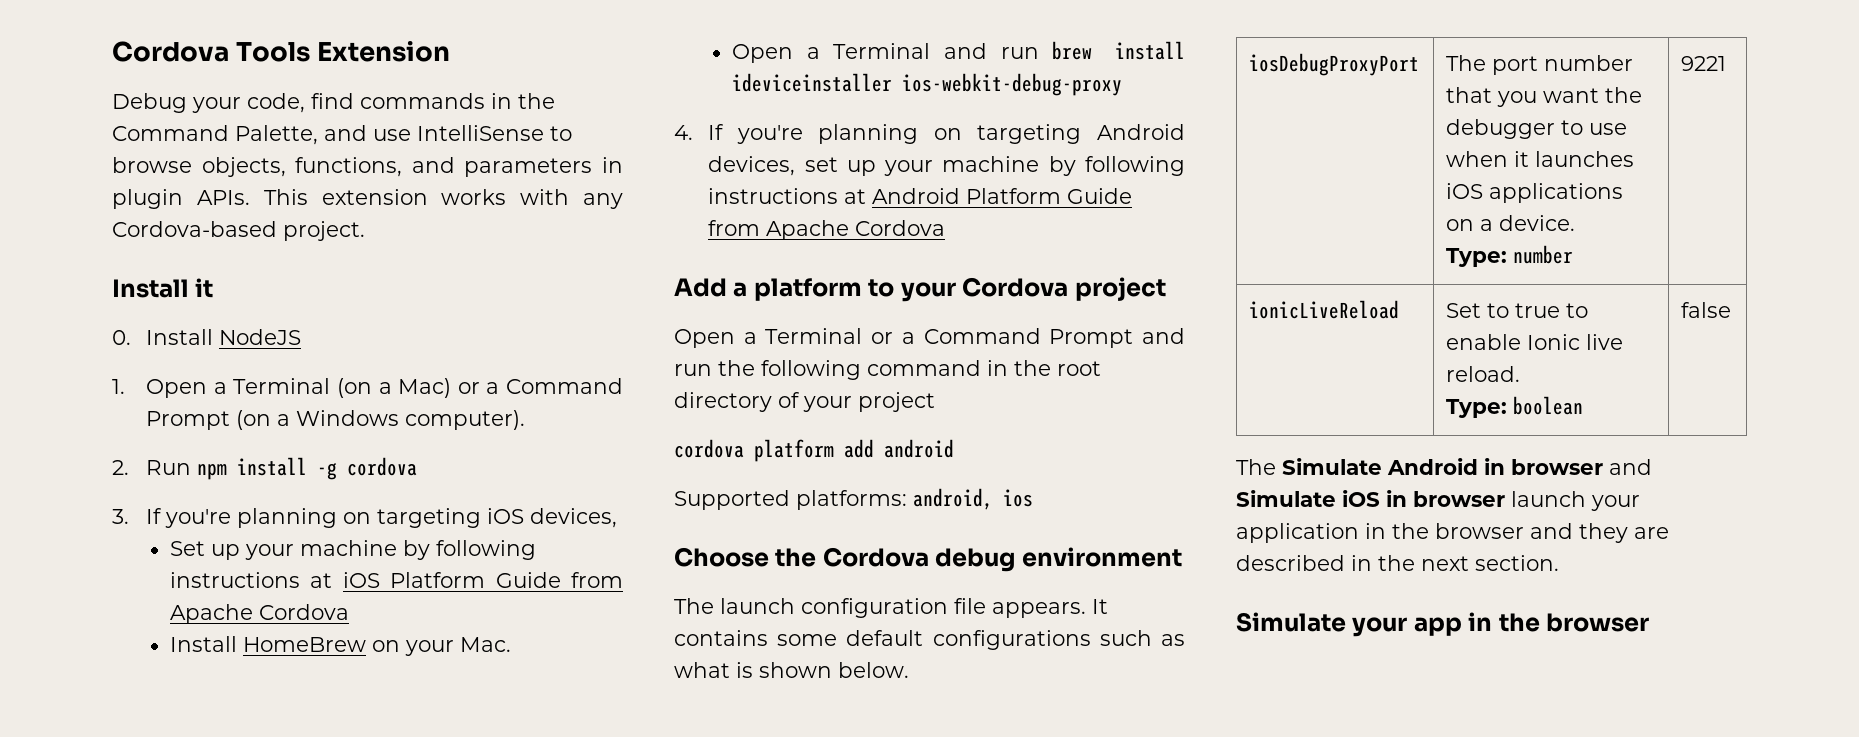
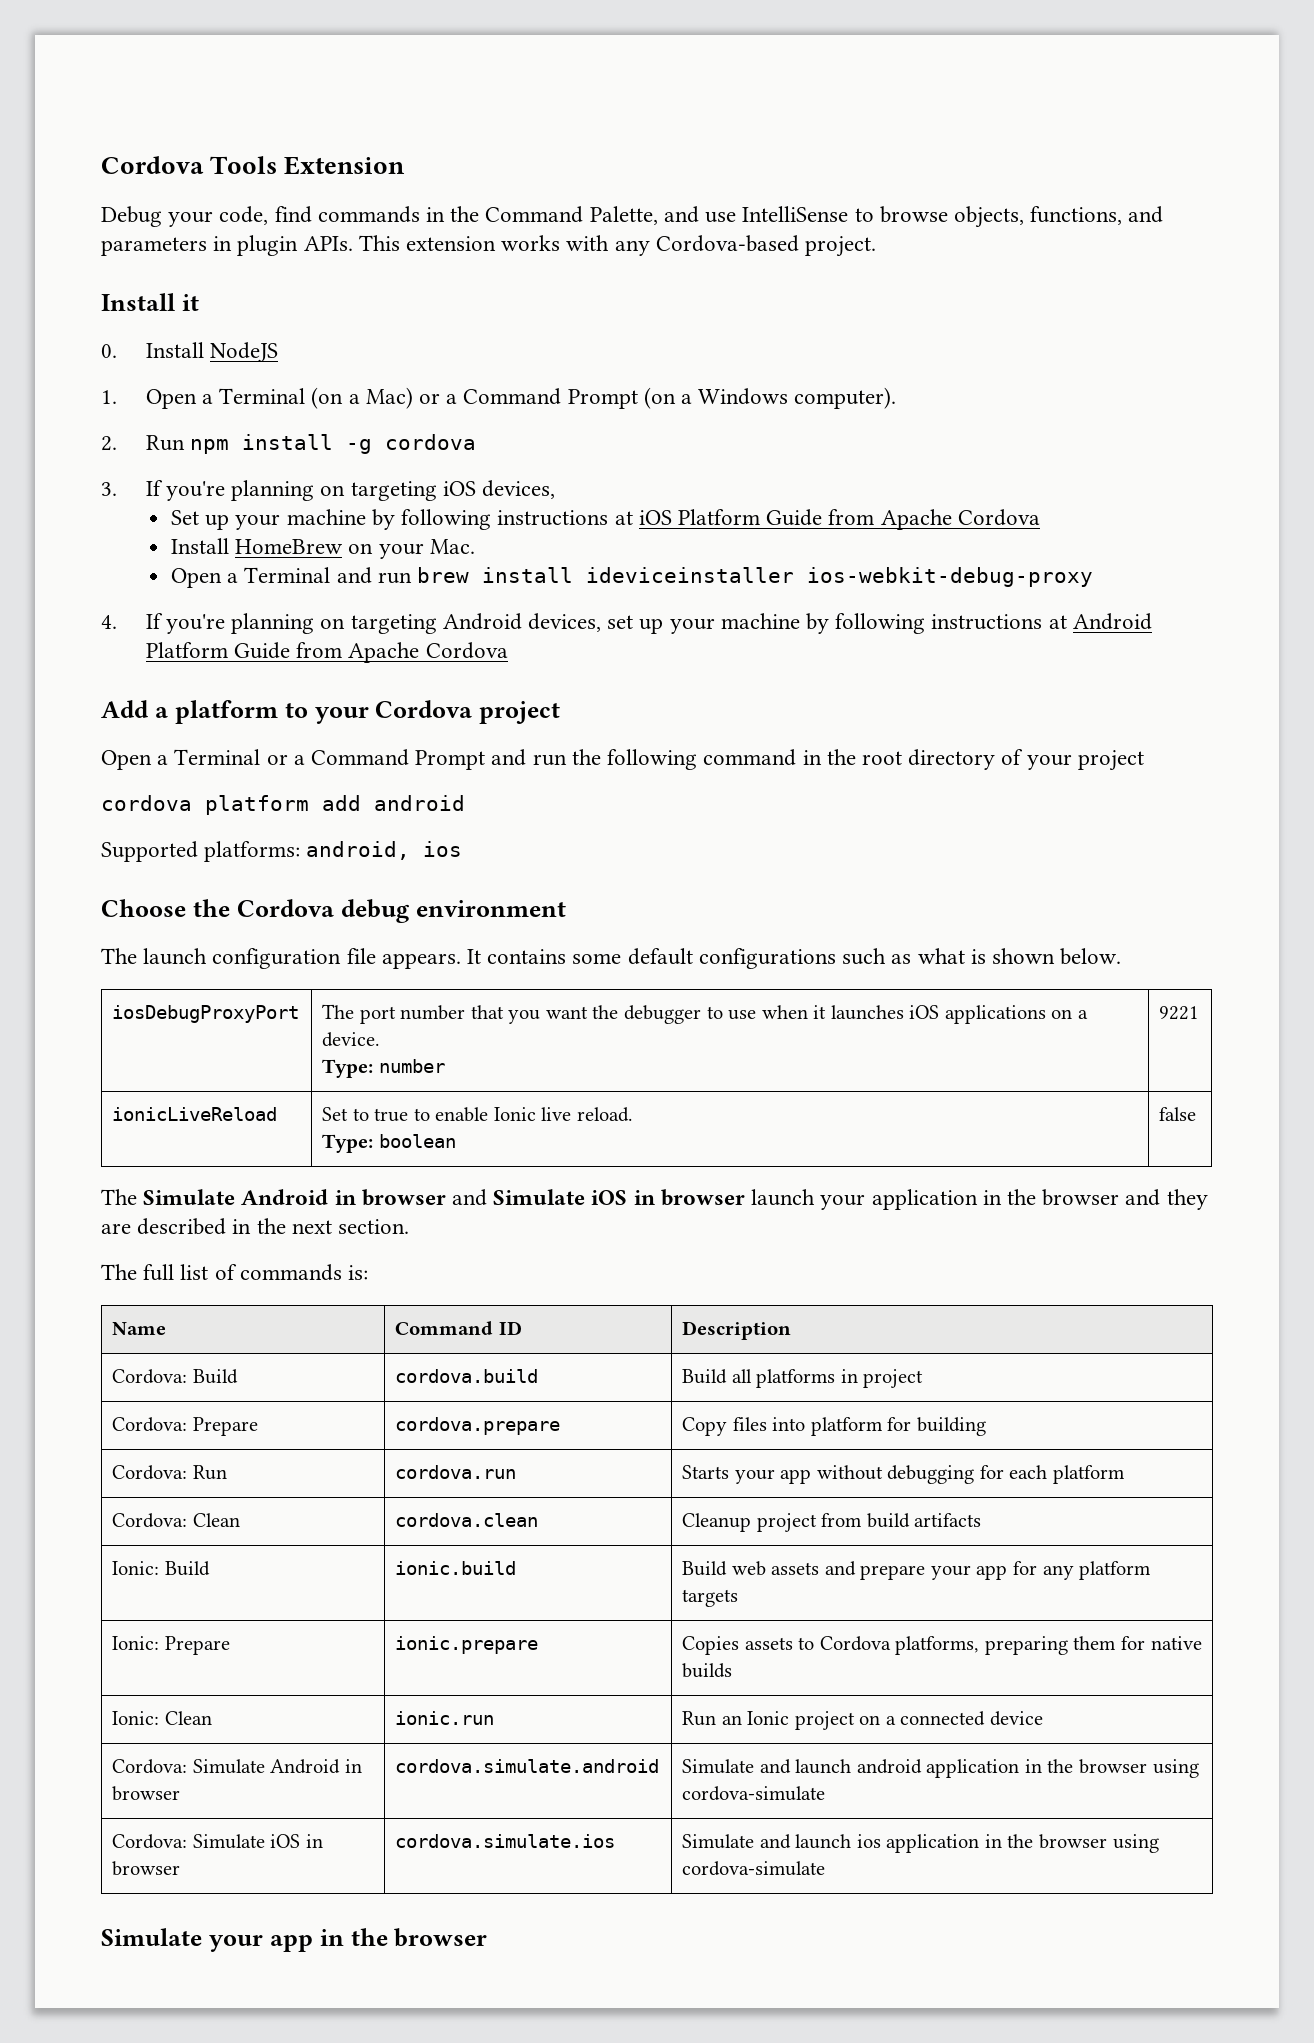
(1559, 563) none -> [101,1264,369,1281] [112,1322,167,1335] [395,1321,522,1335] [682,1321,792,1340] [112,1369,238,1384] [395,1369,539,1383] [682,1369,924,1388] [112,1417,258,1436] [395,1417,561,1435] [682,1417,986,1436] [112,1465,227,1480] [395,1465,517,1479] [682,1465,1126,1484] [112,1513,240,1528] [395,1513,539,1527] [682,1513,982,1532] [112,1561,210,1576] [395,1561,517,1575] [682,1561,1152,1580] [682,1589,739,1607] [112,1636,230,1655] [395,1636,539,1654] [682,1636,1202,1655] [682,1663,733,1678] [112,1711,212,1725] [395,1711,495,1725] [682,1711,1044,1730] [112,1759,362,1774] [112,1786,181,1801] [395,1759,660,1773] [682,1759,1199,1778] [682,1786,826,1801] [112,1834,323,1849] [112,1861,181,1876] [395,1834,616,1848] [682,1834,1159,1853] [682,1861,826,1876] // The full list of commands is: // Name | Command ID | Description // Cordova: Build | cordova.build | Build all platforms in project // Cordova: Prepare | cordova.prepare | Copy files into platform for building // Cordova: Run | cordova.run | Starts your app without debugging for each platform // Cordova: Clean | cordova.clean | Cleanup project from build artifacts // Ionic: Build | ionic.build | Build web assets and prepare your app for any platform targets // Ionic: Prepare | ionic.prepare | Copies assets to Cordova platforms, preparing them for native builds // Ionic: Clean | ionic.run | Run an Ionic project on a connected device // Cordova: Simulate Android in browser | cordova.simulate.android | Simulate and launch android application in the browser using cordova-simulate // Cordova: Simulate iOS in browser | cordova.simulate.ios | Simulate and launch ios application in the browser using cordova-simulate

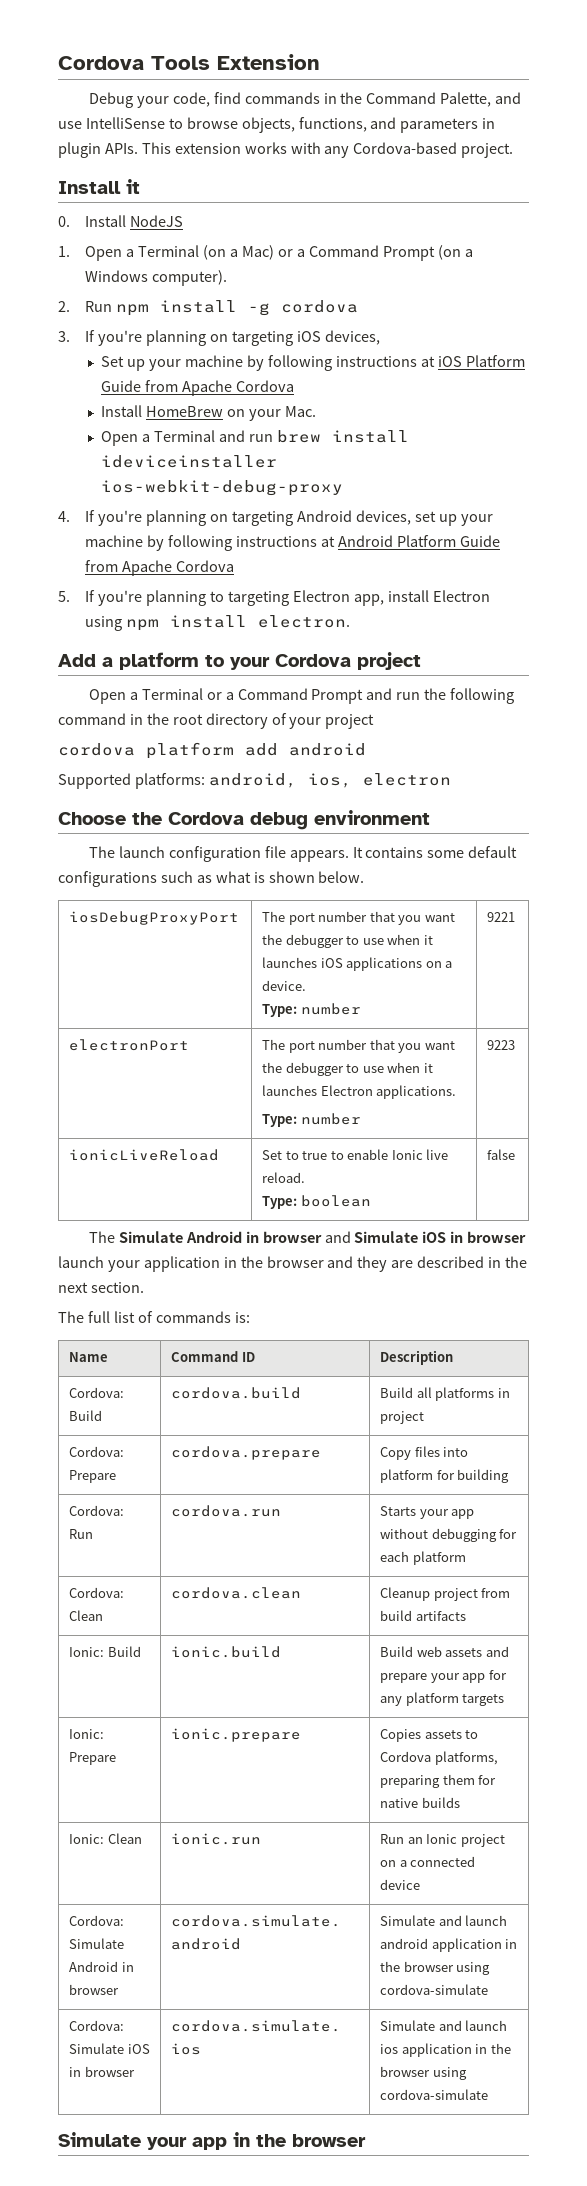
(508, 650) none -> [58,590,490,606] [85,615,351,631] // 5. If you're planning to targeting Electron app, install Electron using npm install electron.
[423,841,463,857] ios -> [307,773,451,788] ios, electron
(1200, 1013) none -> [69,1039,190,1051] [262,1039,455,1053] [262,1062,433,1076] [262,1085,457,1099] [262,1113,361,1127] [487,1040,516,1050] // electronPort | The port number that you want the debugger to use when it launches Electron applications. // Type: number | 9223

